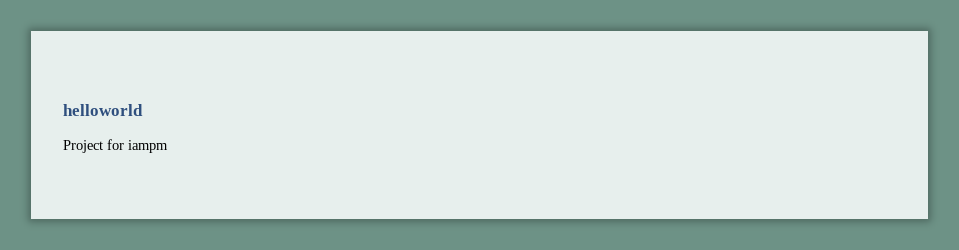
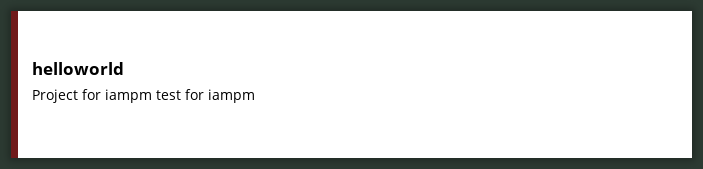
(168, 146) none -> [156,89,255,103] test for iampm

